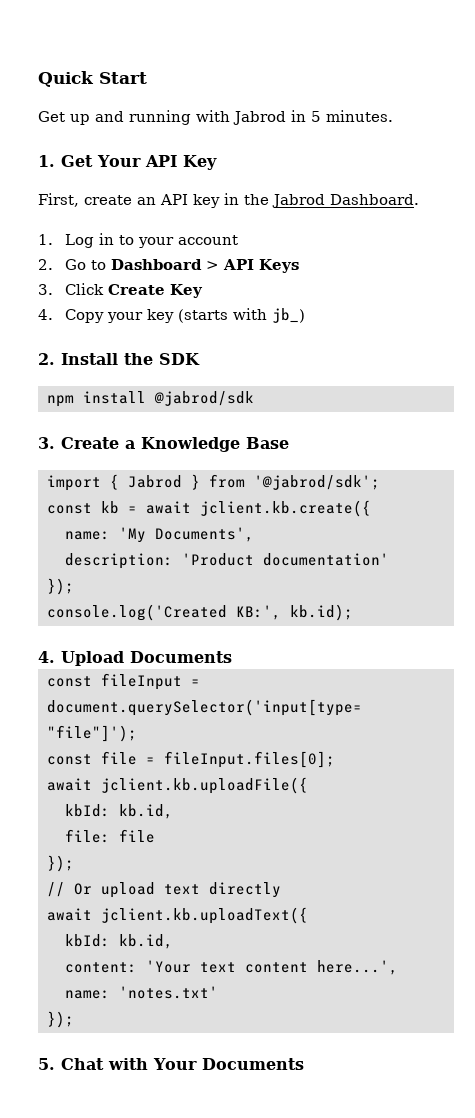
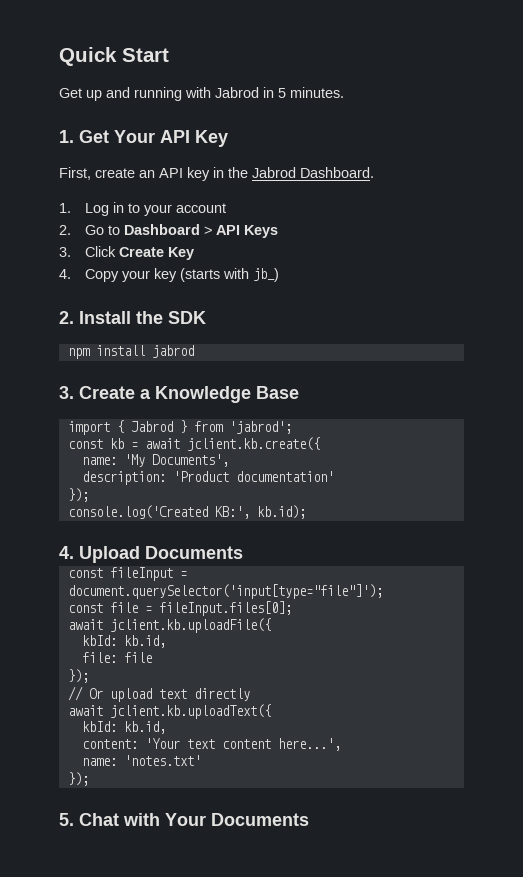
[153,391,254,406] @jabrod/sdk -> [151,345,194,358] jabrod
[253,475,380,490] '@jabrod/sdk'; -> [228,421,292,434] 'jabrod';

